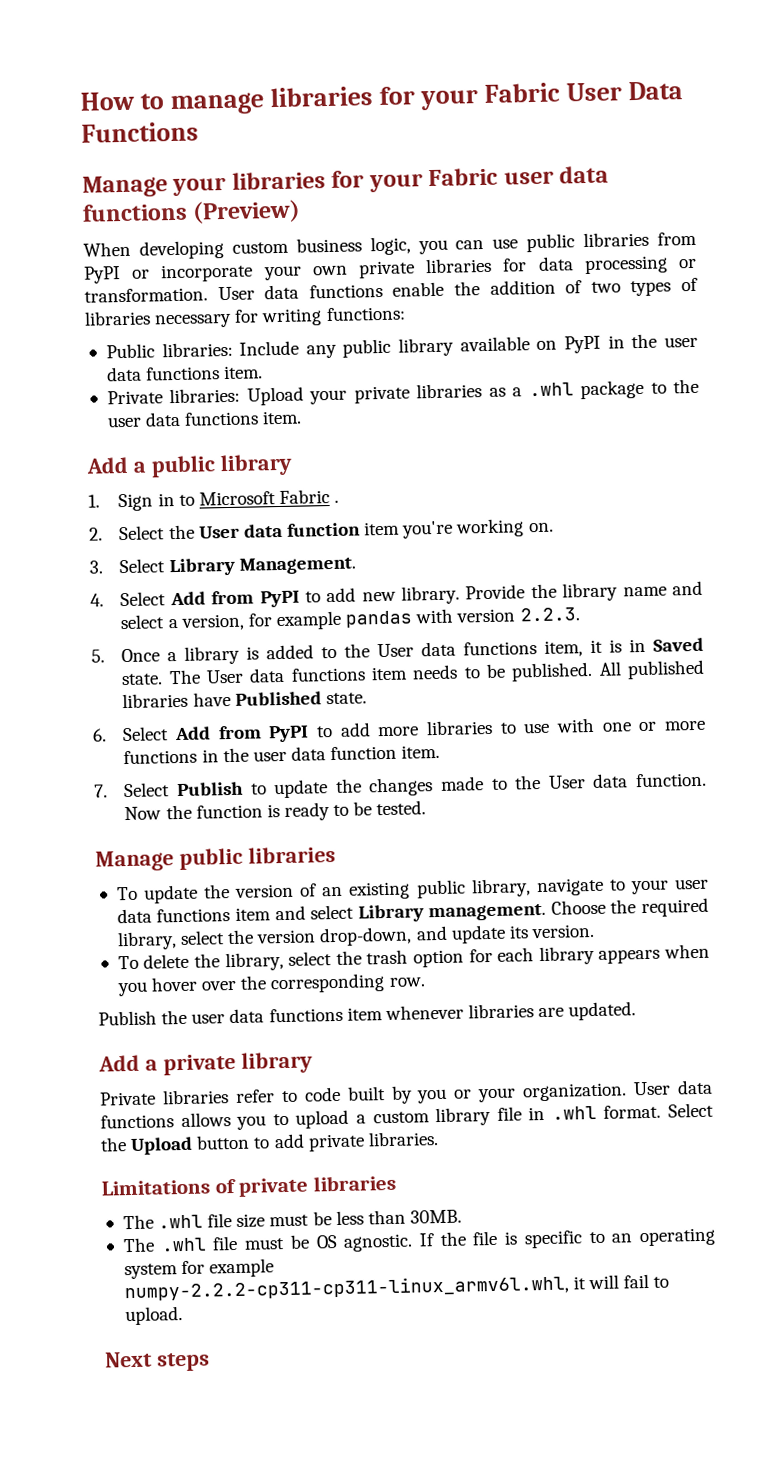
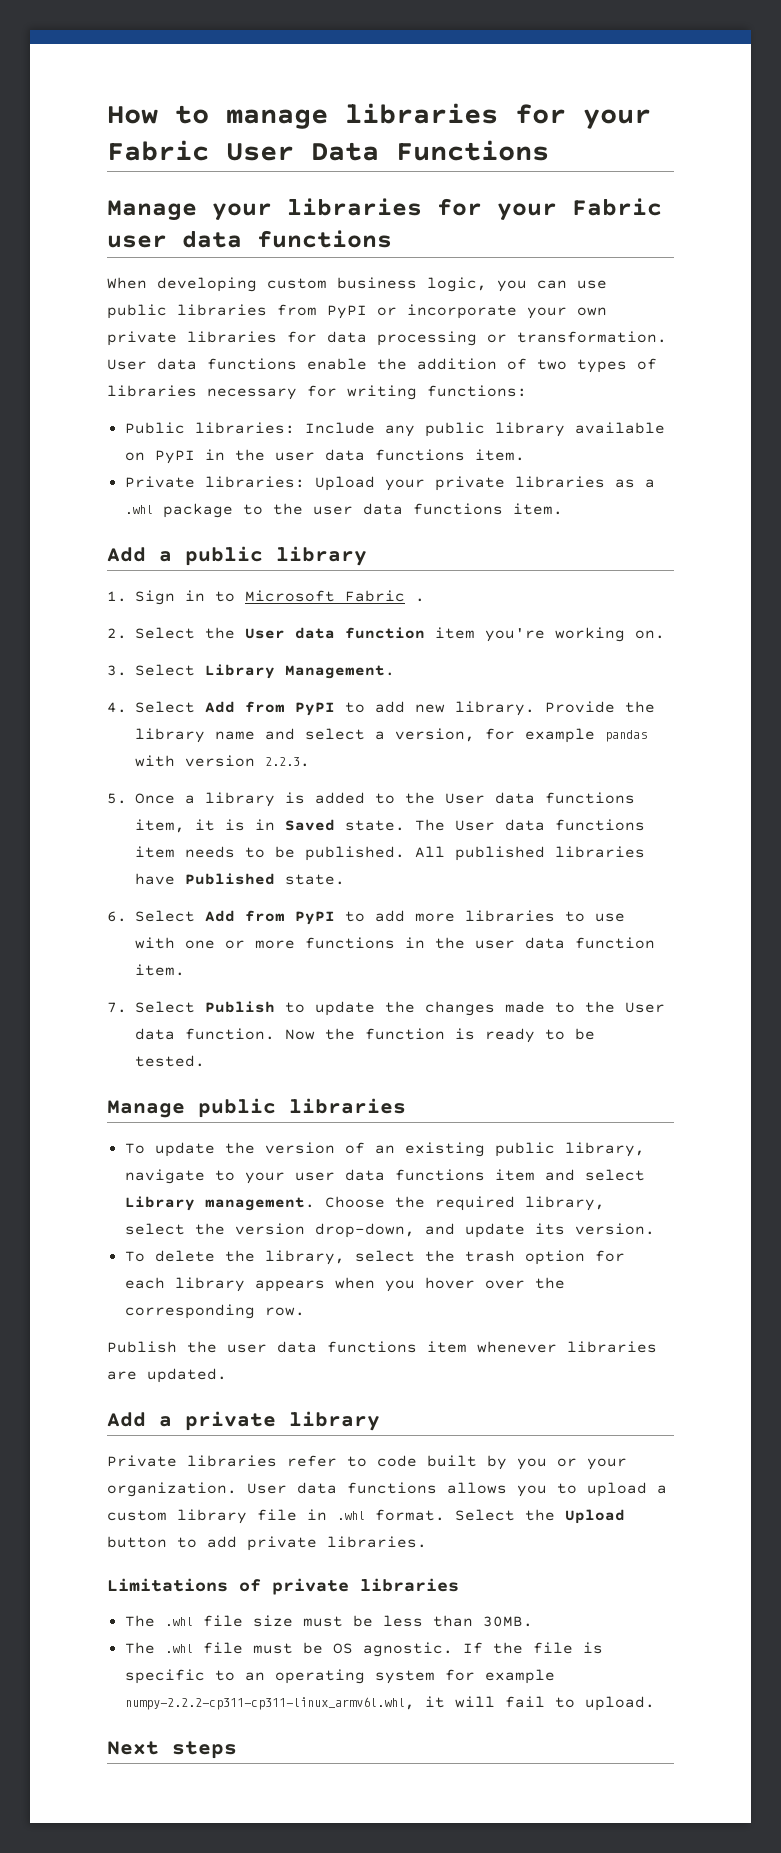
[192,199,302,224] (Preview) -> (392, 239) none

